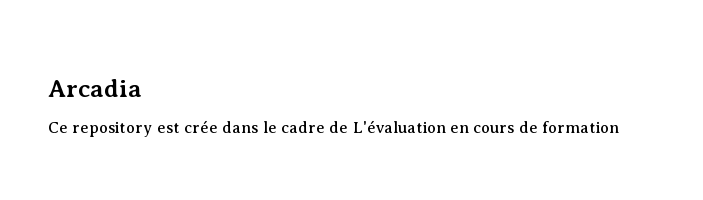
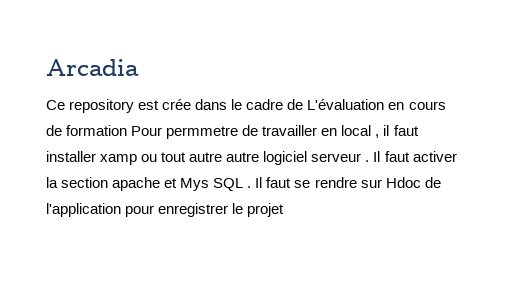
(619, 127) none -> [131,125,419,139] [46,151,457,165] [46,177,441,191] [46,203,285,217] Pour permmetre de travailler en local , il faut installer xamp ou tout autre autre logiciel serveur . Il faut activer la section apache et Mys SQL . Il faut se rendre sur Hdoc de l'application pour enregistrer le projet

